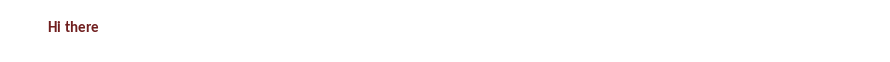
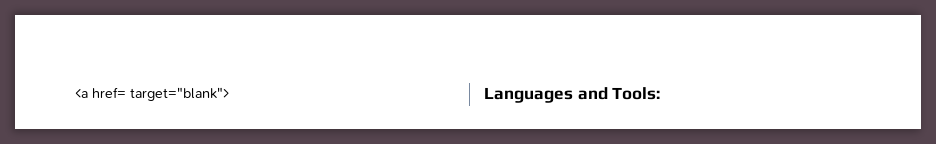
[48,21,100,32] Hi there -> [75,87,229,101] [484,87,661,103] <a href= target="blank"> // Languages and Tools:

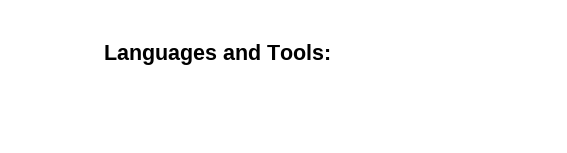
[75,87,229,101] <a href= target="blank"> // -> (104, 55) none

